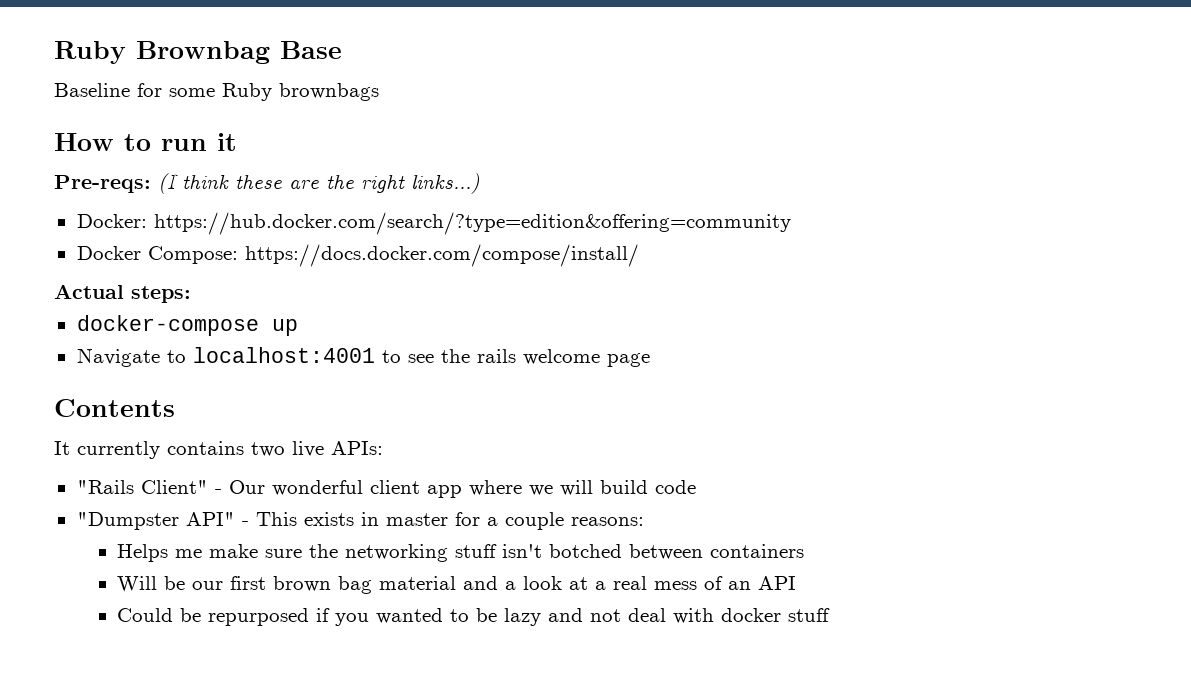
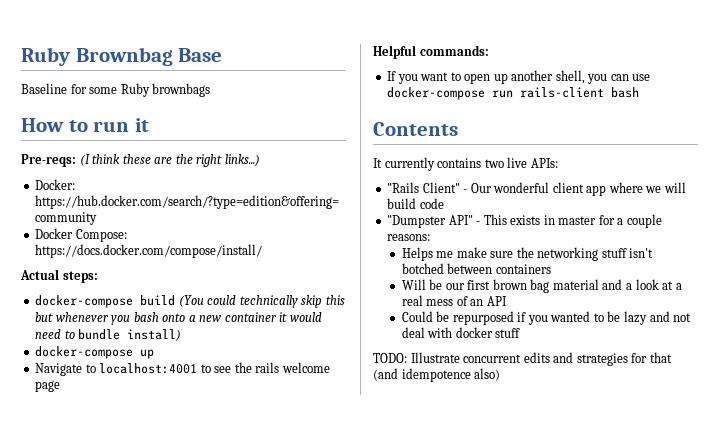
(191, 294) none -> [35,295,345,308] [35,312,322,325] [35,329,182,341] // docker-compose build (You could technically skip this but whenever you bash onto a new container it would need to bundle install)
(650, 360) none -> [373,45,489,59] [387,70,651,84] [387,87,640,100] // Helpful commands: // If you want to open up another shell, you can use docker-compose run rails-client bash
(831, 615) none -> [373,352,672,366] [373,368,501,382] // TODO: Illustrate concurrent edits and strategies for that (and idempotence also)

